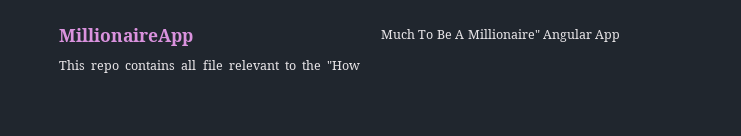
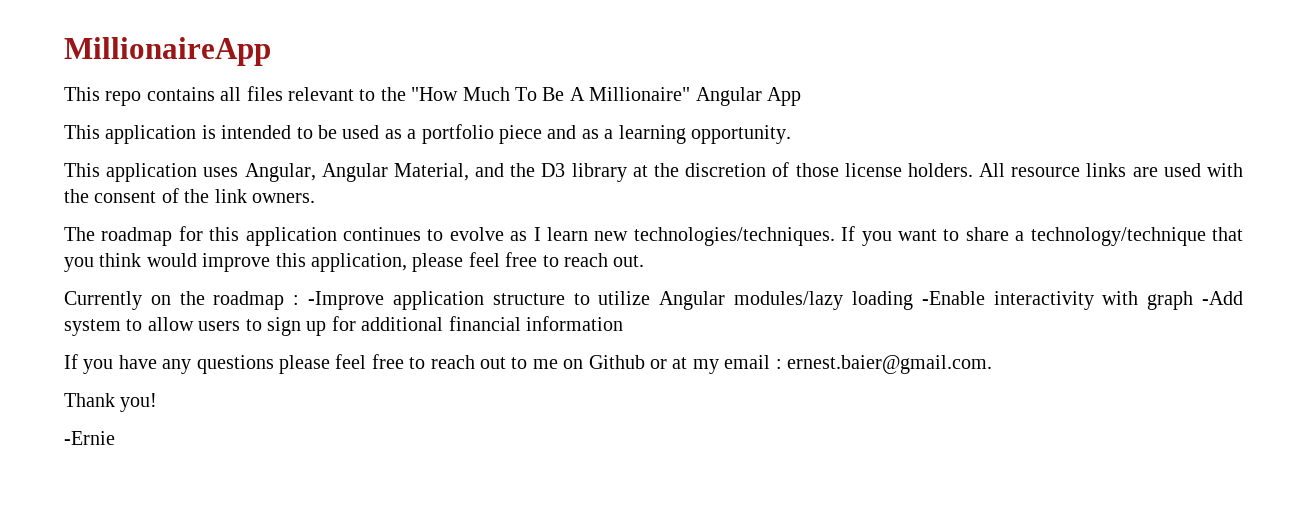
[202,60,223,70] file -> [246,86,283,101] files
(621, 36) none -> [64,124,791,144] [64,162,1243,182] [64,188,315,203] [64,226,1243,246] [64,252,645,272] [64,291,1243,310] [64,316,623,336] [64,354,992,374] [64,393,158,412] [64,431,115,445] // This application is intended to be used as a portfolio piece and as a learning opportunity. // This application uses Angular, Angular Material, and the D3 library at the discretion of those license holders. All resource links are used with the consent of the link owners. // The roadmap for this application continues to evolve as I learn new technologies/techniques. If you want to share a technology/technique that you think would improve this application, please feel free to reach out. // Currently on the roadmap : -Improve application structure to utilize Angular modules/lazy loading -Enable interactivity with graph -Add system to allow users to sign up for additional financial information // If you have any questions please feel free to reach out to me on Github or at my email : ernest.baier@gmail.com. // Thank you! // -Ernie

